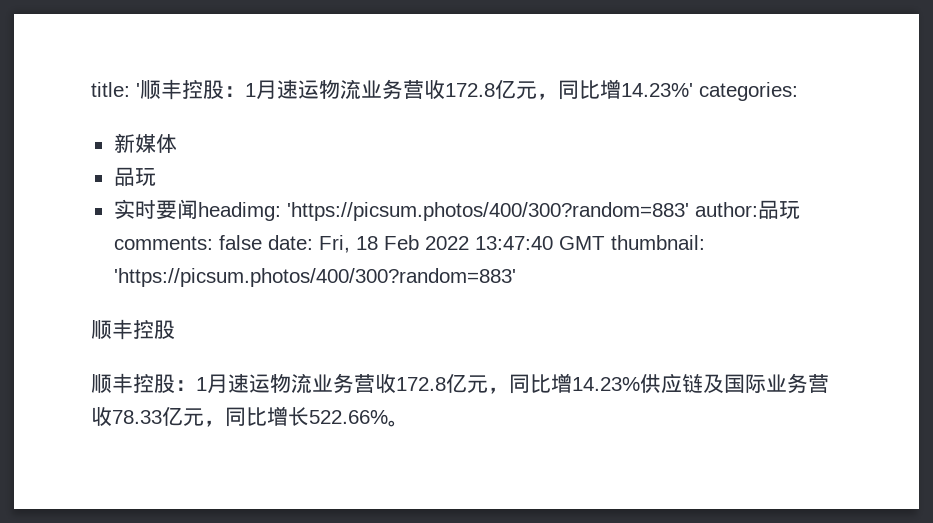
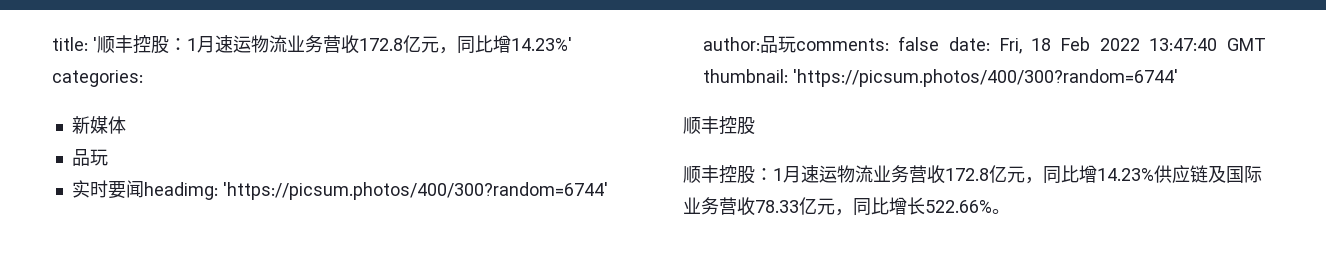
[286,202,689,221] 'https://picsum.photos/400/300?random=883' -> [222,182,608,200] 'https://picsum.photos/400/300?random=6744'
[113,268,516,287] 'https://picsum.photos/400/300?random=883' -> [792,69,1178,87] 'https://picsum.photos/400/300?random=6744'

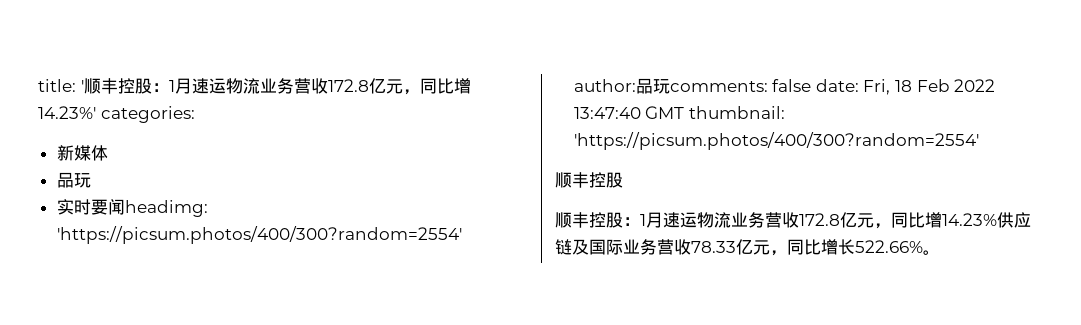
[222,182,608,200] 'https://picsum.photos/400/300?random=6744' -> [56,226,462,244] 'https://picsum.photos/400/300?random=2554'
[792,69,1178,87] 'https://picsum.photos/400/300?random=6744' -> [573,132,979,150] 'https://picsum.photos/400/300?random=2554'

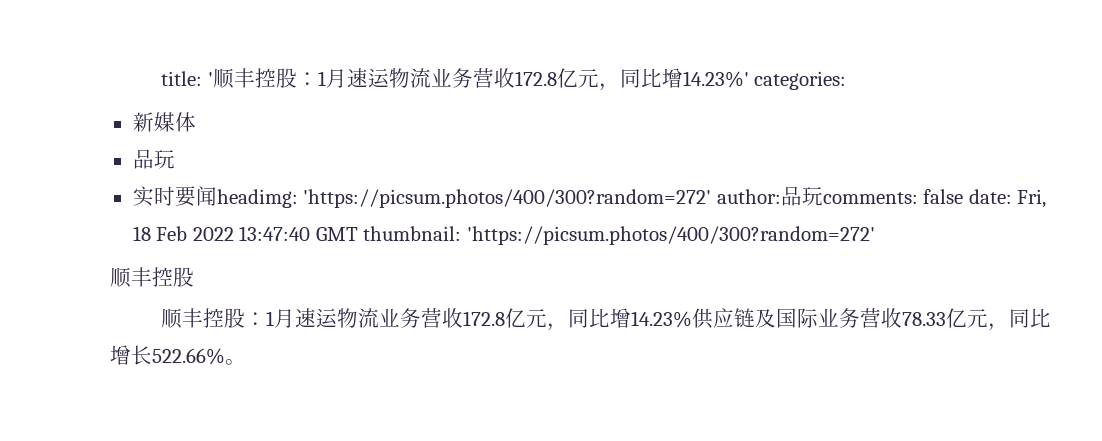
[56,226,462,244] 'https://picsum.photos/400/300?random=2554' -> [303,189,712,208] 'https://picsum.photos/400/300?random=272'
[573,132,979,150] 'https://picsum.photos/400/300?random=2554' -> [466,226,875,245] 'https://picsum.photos/400/300?random=272'

